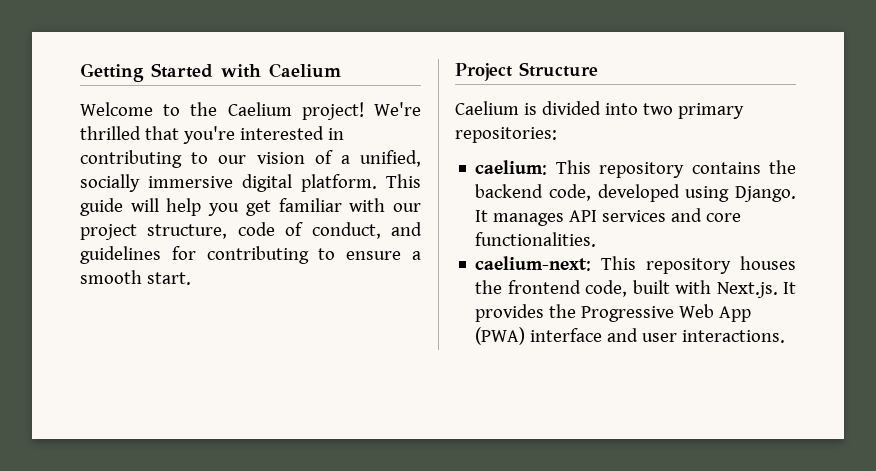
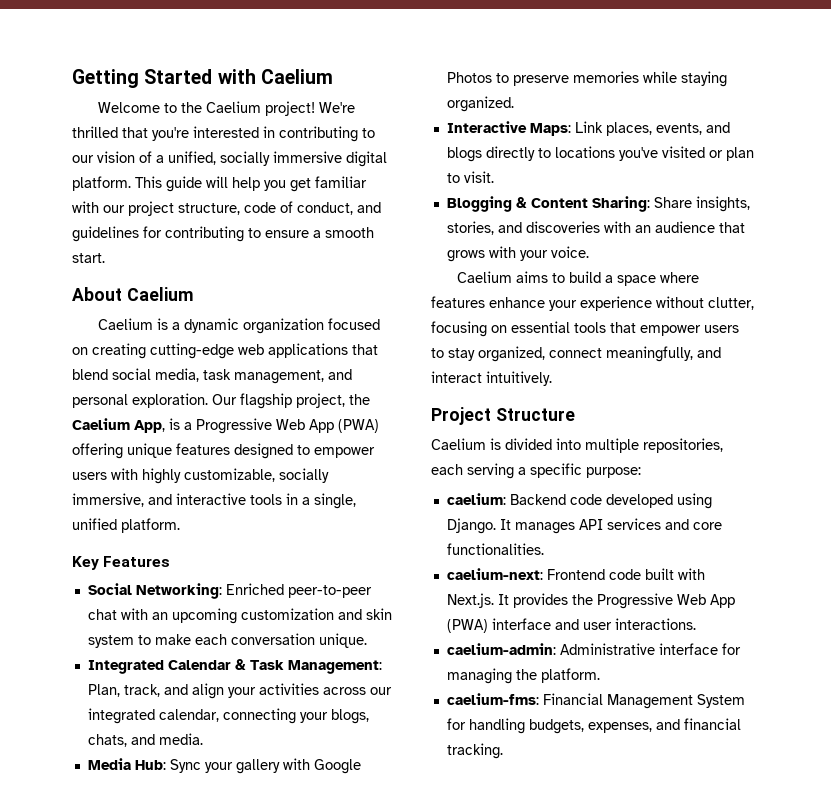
(191, 278) none -> [72,287,194,301] [97,318,380,334] [72,343,378,359] [72,368,352,384] [72,393,370,409] [72,418,379,434] [72,443,375,459] [72,468,329,484] [72,493,356,509] [72,518,180,533] [72,556,171,570] [87,583,372,599] [87,608,392,624] [87,633,367,648] [87,659,382,674] [87,683,392,699] [87,708,369,724] [87,733,203,747] [87,758,361,774] [446,71,727,87] [446,96,514,112] [446,121,730,136] [446,146,754,162] [446,171,494,183] [446,196,750,212] [446,221,745,235] [446,246,589,262] [456,271,699,286] [431,296,754,311] [431,321,739,337] [431,346,721,362] [431,371,552,386] // About Caelium // Caelium is a dynamic organization focused on creating cutting-edge web applications that blend social media, task management, and personal exploration. Our flagship project, the Caelium App, is a Progressive Web App (PWA) offering unique features designed to empower users with highly customizable, socially immersive, and interactive tools in a single, unified platform. // Key Features // Social Networking: Enriched peer-to-peer chat with an upcoming customization and skin system to make each conversation unique. // Integrated Calendar & Task Management: Plan, track, and align your activities across our integrated calendar, connecting your blogs, chats, and media. // Media Hub: Sync your gallery with Google Photos to preserve memories while staying organized. // Interactive Maps: Link places, events, and blogs directly to locations you've visited or plan to visit. // Blogging & Content Sharing: Share insights, stories, and discoveries with an audience that grows with your voice. // Caelium aims to build a space where features enhance your experience without clutter, focusing on essential tools that empower users to stay organized, connect meaningfully, and interact intuitively.
[642,103,744,119] [455,127,557,143] [475,160,796,178] [475,184,592,201] two primary repositories: // caelium: This repository contains the backend code, -> [585,438,723,453] [431,463,641,479] [446,493,602,505] multiple repositories, each serving a specific purpose: // caelium: Backend code
[601,256,796,274] [475,280,628,297] This repository houses the frontend code, -> [546,569,641,580] Frontend code
(786, 336) none -> [446,643,741,655] [446,668,600,684] [446,693,745,709] [446,718,741,734] [446,743,503,759] // caelium-admin: Administrative interface for managing the platform. // caelium-fms: Financial Management System for handling budgets, expenses, and financial tracking.

